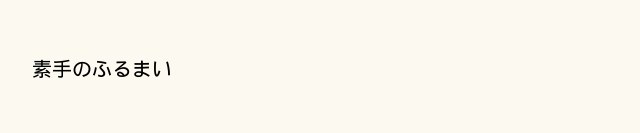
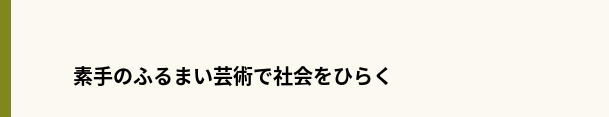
(172, 69) none -> [213,65,393,87] 芸術で社会をひらく

